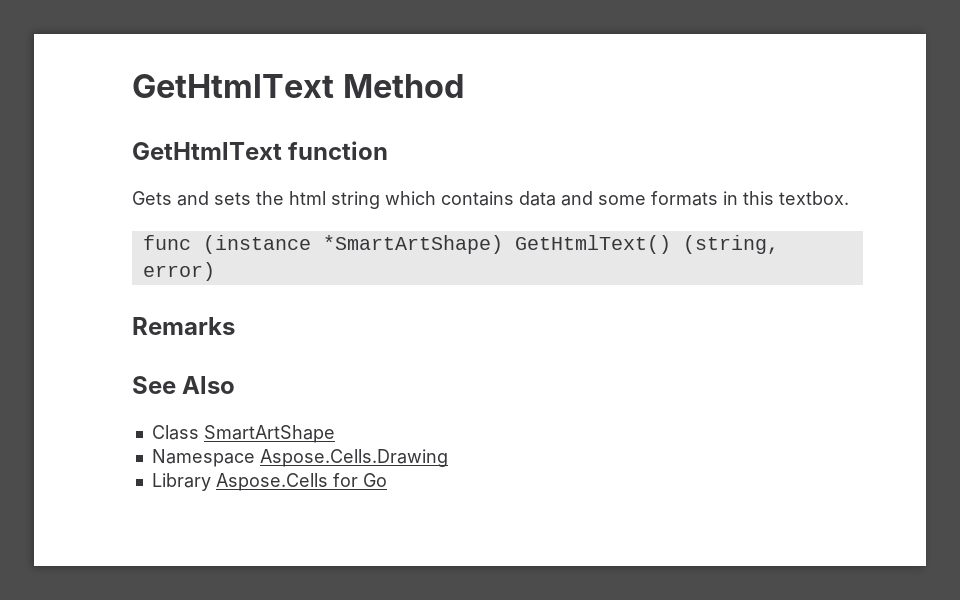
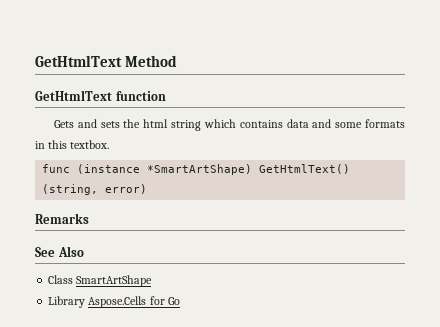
[151,449,448,467] // Namespace Aspose.Cells.Drawing -> (153, 281) none

